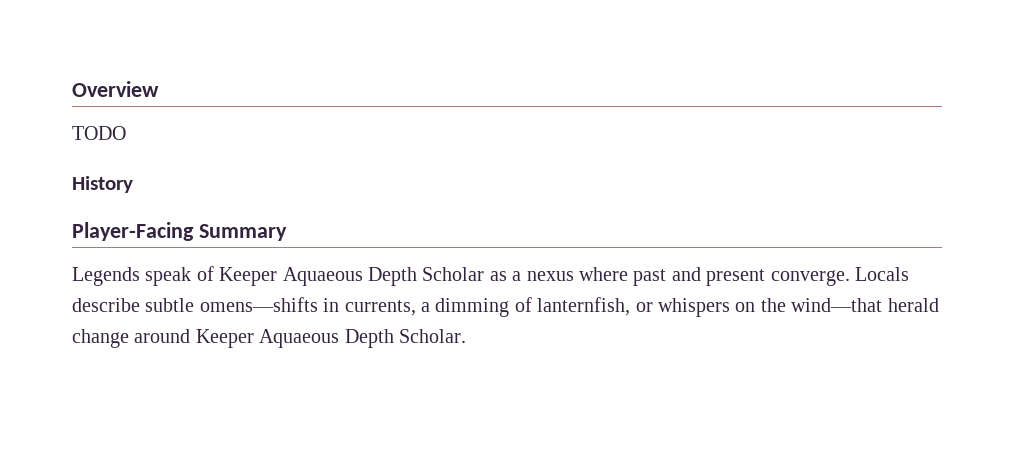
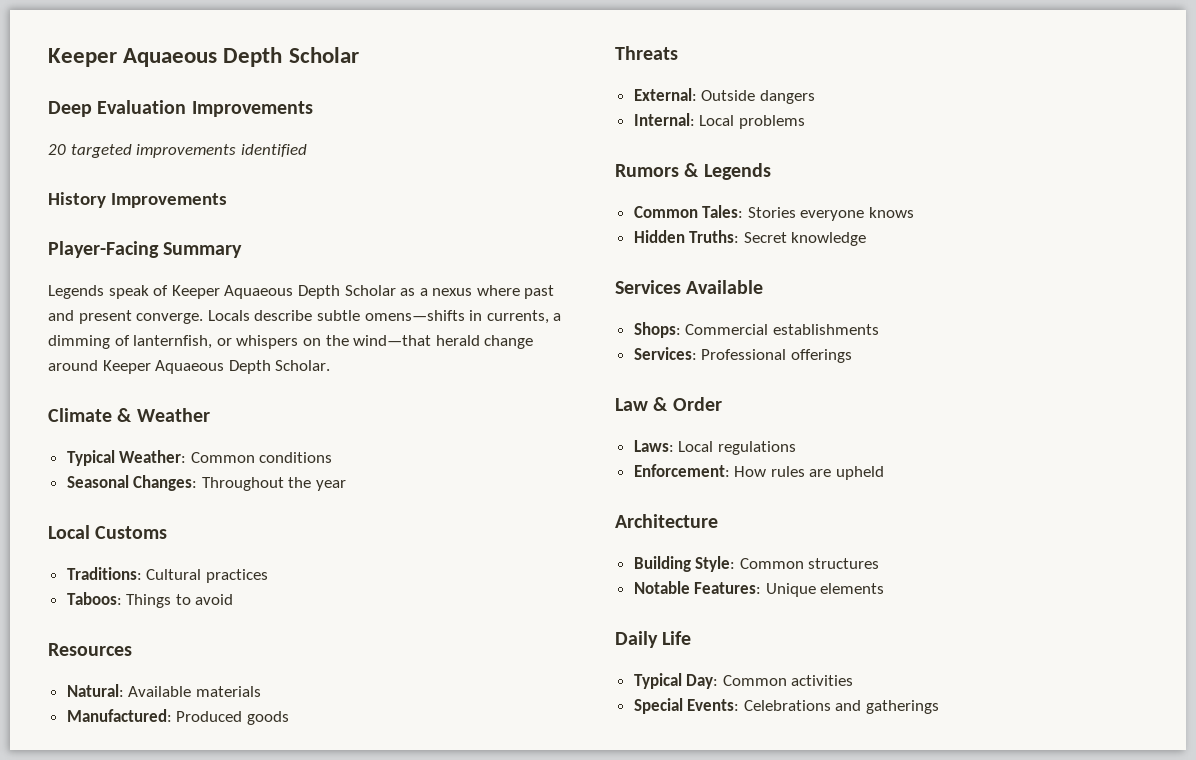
[72,81,159,97] [72,126,126,140] Overview // TODO -> [48,47,359,67] [48,100,313,117] [48,144,307,158] Keeper Aquaeous Depth Scholar // Deep Evaluation Improvements // 20 targeted improvements identified
(133, 184) none -> [110,193,227,208] Improvements
(466, 336) none -> [48,408,210,422] [66,450,333,466] [66,475,347,491] [48,525,168,539] [66,567,268,583] [66,592,234,608] [48,643,132,656] [66,684,261,697] [66,709,289,725] [615,46,678,60] [633,88,815,104] [633,113,805,129] [615,163,771,180] [633,205,915,221] [633,230,867,246] [615,280,764,294] [633,322,879,338] [633,347,852,363] [615,397,722,411] [633,440,796,455] [633,464,885,480] [615,514,718,528] [633,556,880,572] [633,581,885,597] [615,631,692,648] [633,673,854,689] [633,698,940,714] // Climate & Weather // Typical Weather: Common conditions // Seasonal Changes: Throughout the year // Local Customs // Traditions: Cultural practices // Taboos: Things to avoid // Resources // Natural: Available materials // Manufactured: Produced goods // Threats // External: Outside dangers // Internal: Local problems // Rumors & Legends // Common Tales: Stories everyone knows // Hidden Truths: Secret knowledge // Services Available // Shops: Commercial establishments // Services: Professional offerings // Law & Order // Laws: Local regulations // Enforcement: How rules are upheld // Architecture // Building Style: Common structures // Notable Features: Unique elements // Daily Life // Typical Day: Common activities // Special Events: Celebrations and gatherings

